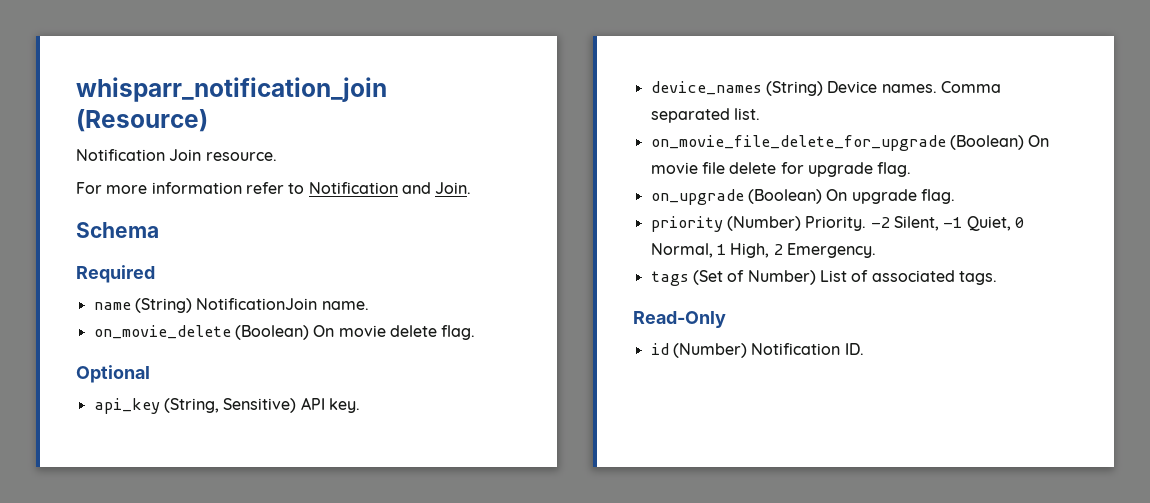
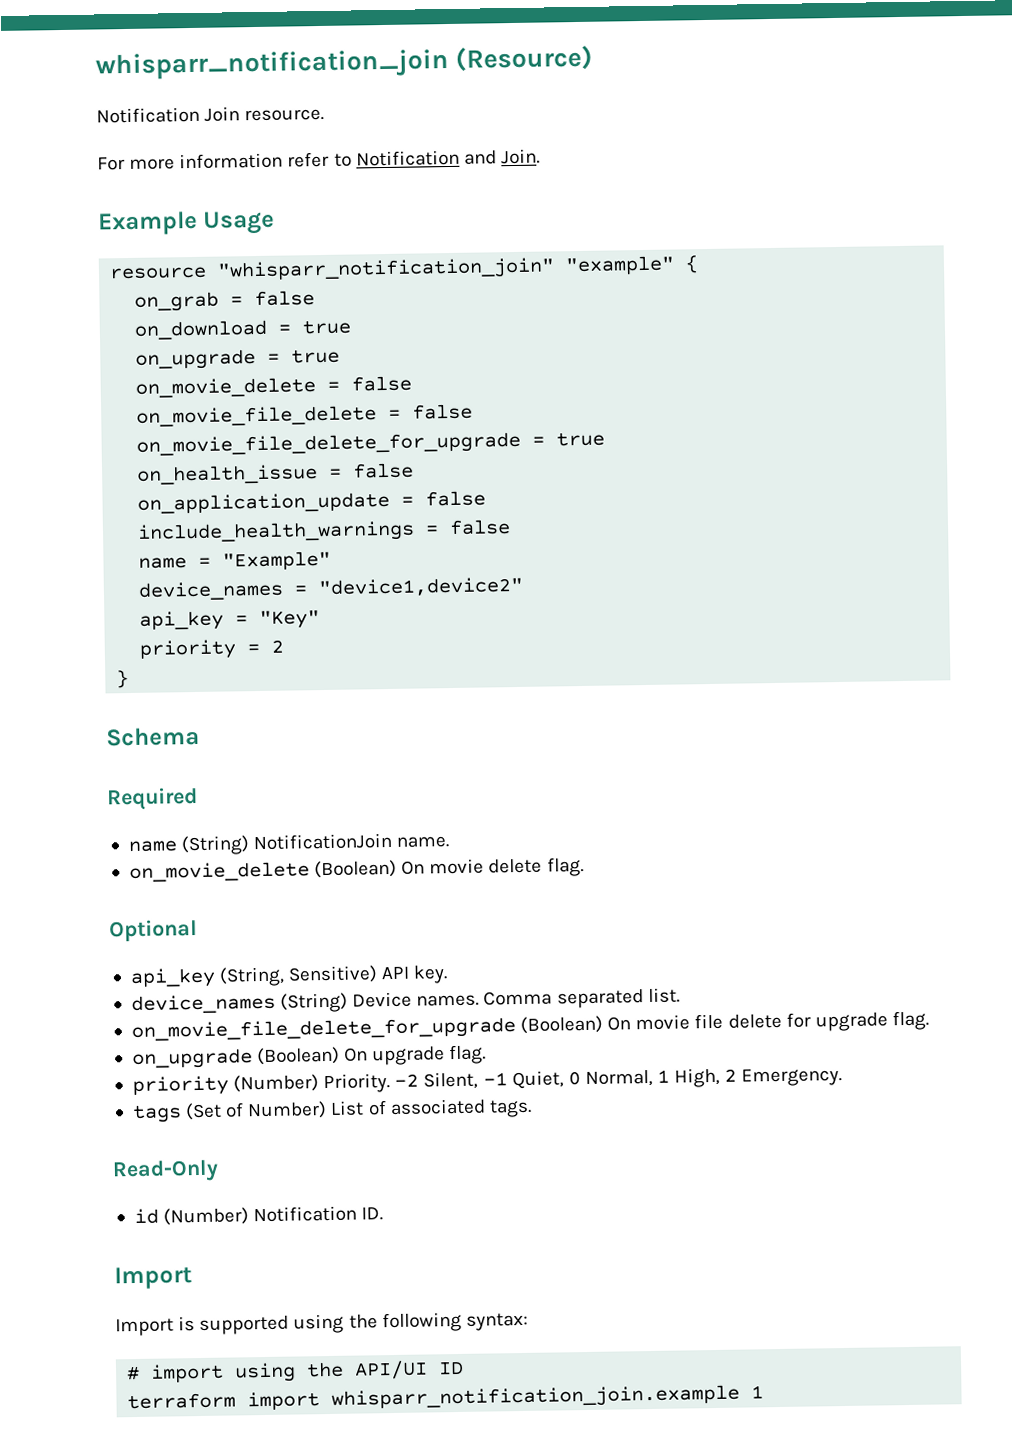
(472, 188) none -> [98,210,276,236] [109,255,700,282] [134,290,316,312] [134,319,352,340] [135,348,341,370] [135,375,413,398] [136,403,474,427] [136,431,606,457] [137,462,415,485] [137,490,487,514] [137,519,512,544] [138,550,332,571] [138,576,525,601] [139,610,321,631] [139,639,285,660] [116,670,130,689] // Example Usage // resource "whisparr_notification_join" "example" { // on_grab = false // on_download = true // on_upgrade = true // on_movie_delete = false // on_movie_file_delete = false // on_movie_file_delete_for_upgrade = true // on_health_issue = false // on_application_update = false // include_health_warnings = false // name = "Example" // device_names = "device1,device2" // api_key = "Key" // priority = 2 // }
(864, 349) none -> [114,1266,192,1290] [115,1311,528,1337] [126,1360,465,1383] [127,1384,765,1411] // Import // Import is supported using the following syntax: // # import using the API/UI ID // terraform import whisparr_notification_join.example 1

